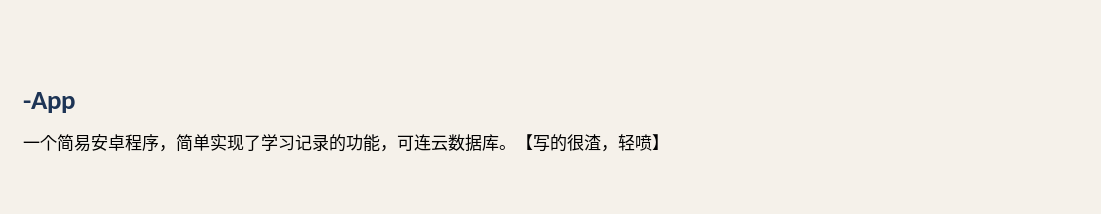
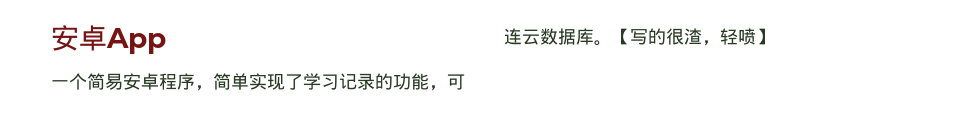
[23,92,75,113] -App -> [51,25,166,54] 安卓App

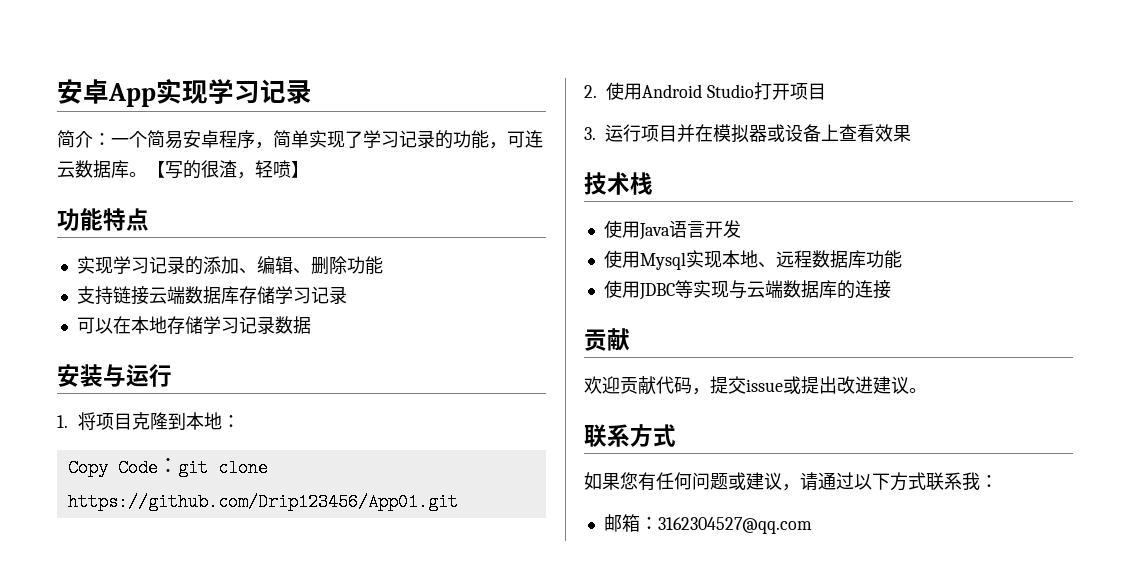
(166, 41) // -> [156,79,312,104] [57,130,111,148] 实现学习记录 // 简介：
(774, 36) none -> [57,208,149,231] [76,256,383,275] [76,286,347,305] [76,316,311,334] [57,364,172,387] [57,412,241,430] [67,458,268,477] [67,493,458,511] [584,82,826,100] [584,124,912,143] [584,172,653,195] [603,220,741,240] [603,250,902,270] [603,280,891,300] [584,328,630,351] [584,376,927,395] [584,424,676,447] [584,472,998,491] [603,514,812,534] // 功能特点 // 实现学习记录的添加、编辑、删除功能 // 支持链接云端数据库存储学习记录 // 可以在本地存储学习记录数据 // 安装与运行 // 1.将项目克隆到本地： // Copy Code：git clone https://github.com/Drip123456/App01.git // 2.使用Android Studio打开项目 // 3.运行项目并在模拟器或设备上查看效果 // 技术栈 // 使用Java语言开发 // 使用Mysql实现本地、远程数据库功能 // 使用JDBC等实现与云端数据库的连接 // 贡献 // 欢迎贡献代码，提交issue或提出改进建议。 // 联系方式 // 如果您有任何问题或建议，请通过以下方式联系我： // 邮箱：3162304527@qq.com

